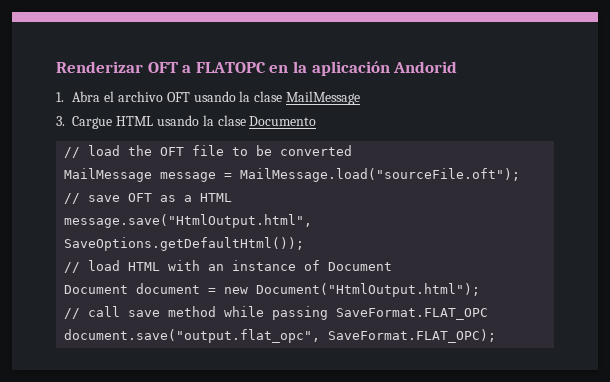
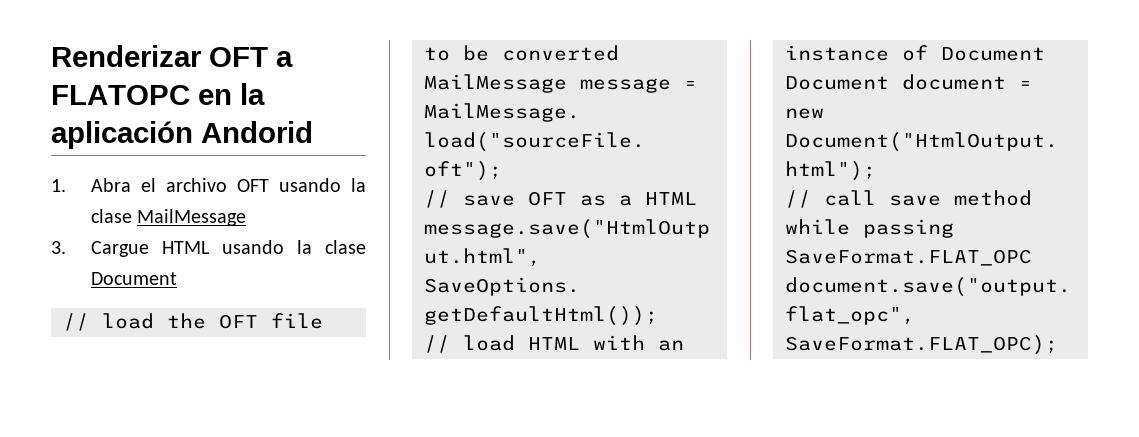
[249,116,317,126] Documento -> [90,272,177,285] Document

